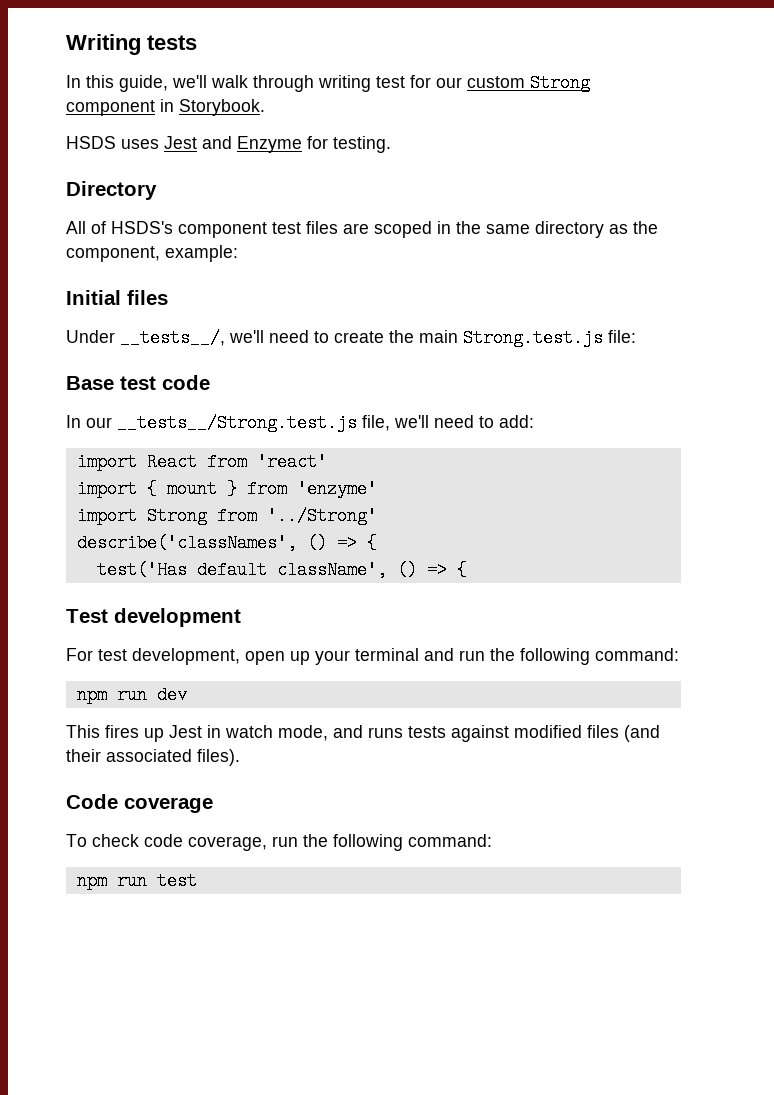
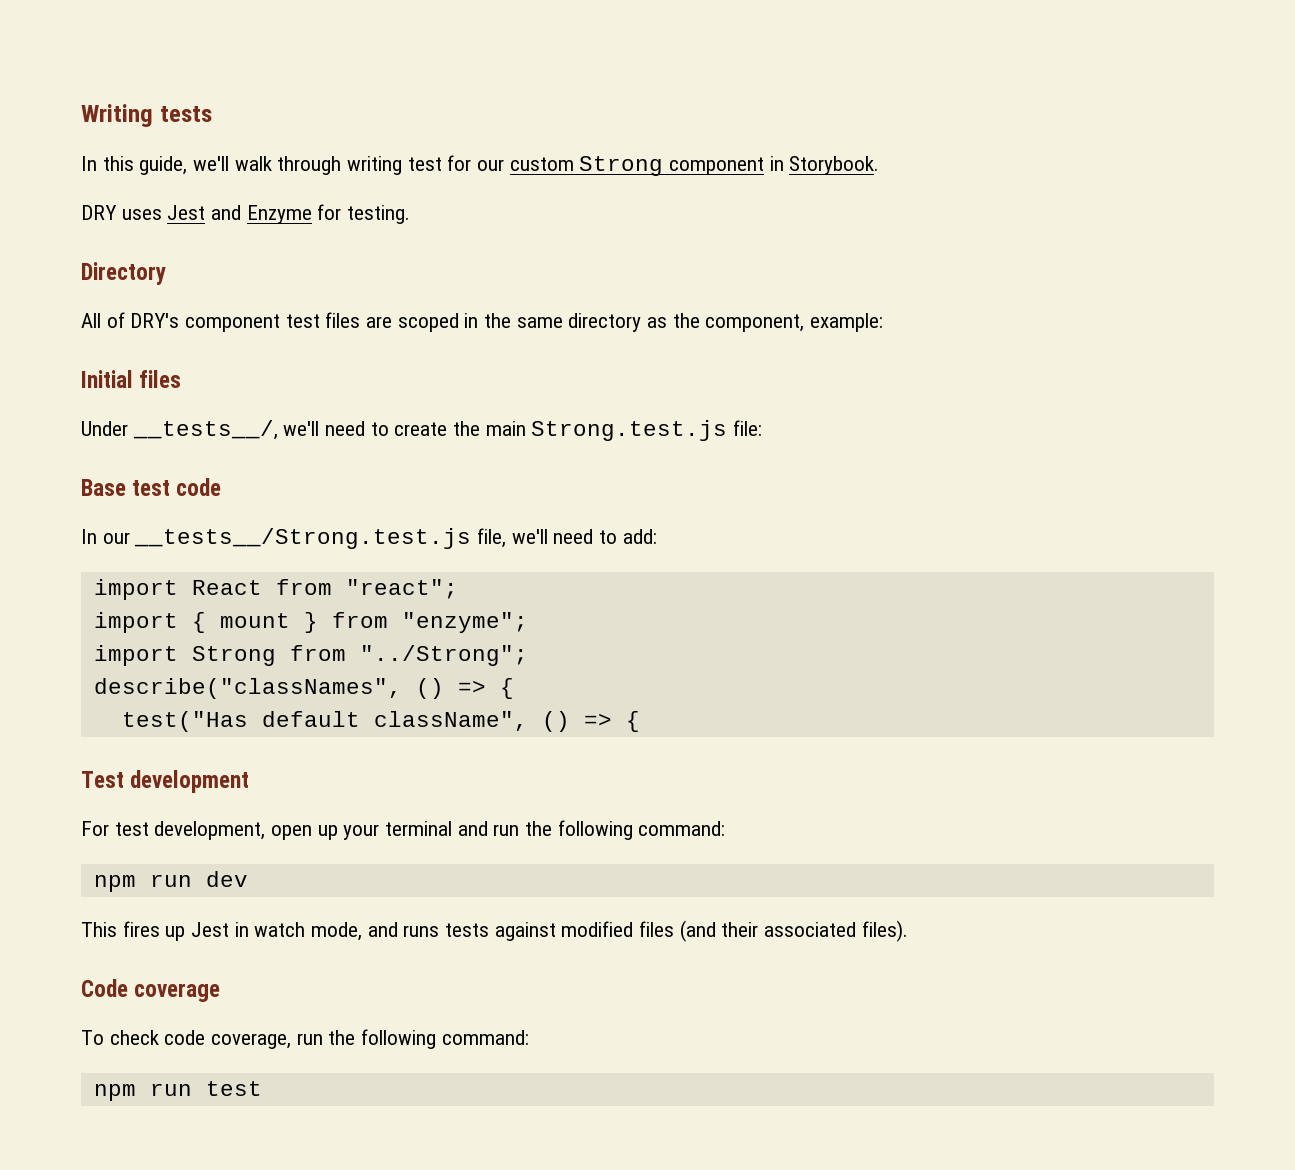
[66,136,116,149] HSDS -> [81,205,117,220] DRY
[111,221,173,234] HSDS's -> [130,313,180,328] DRY's
[256,453,327,471] 'react' -> [345,579,458,599] "react";
[296,480,377,498] 'enzyme' -> [401,612,528,633] "enzyme";
[266,507,377,525] [76,534,377,552] [96,561,387,579] '../Strong' // describe('classNames', () => { // test('Has default className', -> [359,645,528,666] [93,678,514,699] [121,711,528,732] "../Strong"; // describe("classNames", () => { // test("Has default className",

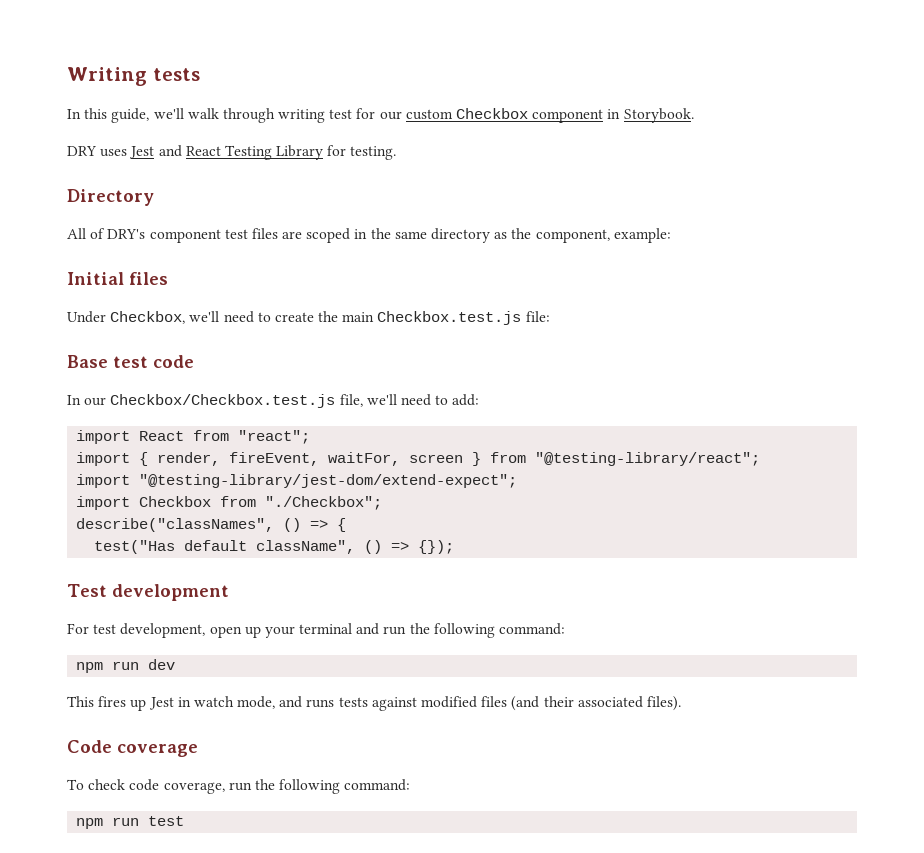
[579,156,664,176] Strong -> [456,108,529,119] Checkbox
[246,205,312,224] Enzyme -> [185,145,324,160] React Testing Library
[132,420,278,440] __tests__/, -> [110,311,186,324] Checkbox,
[531,420,728,441] Strong.test.js -> [377,311,522,325] Checkbox.test.js
[134,528,472,549] __tests__/Strong.test.js -> [110,394,336,408] Checkbox/Checkbox.test.js
[219,613,290,628] mount -> [157,452,464,466] render, fireEvent, waitFor, screen
[401,612,528,633] [93,645,528,666] "enzyme"; // import Strong from "../Strong"; -> [535,452,761,466] [76,474,518,488] [76,496,383,510] "@testing-library/react"; // import "@testing-library/jest-dom/extend-expect"; // import Checkbox from "./Checkbox";
[625,711,640,732] { -> [418,540,455,554] {});

